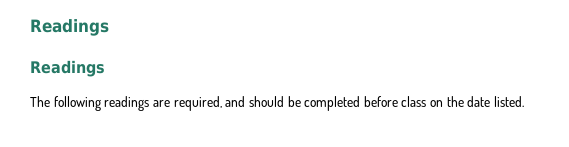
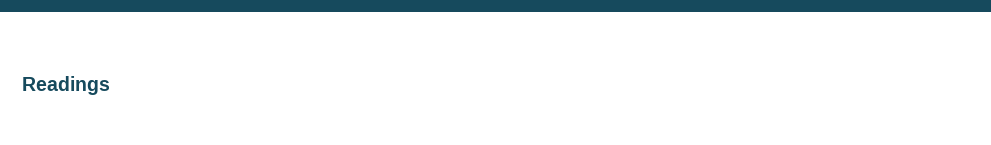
[30,19,109,36] [30,60,105,77] [30,96,525,111] Readings // Readings // The following readings are required, and should be completed before class on the date listed. -> [22,76,110,95] Readings

